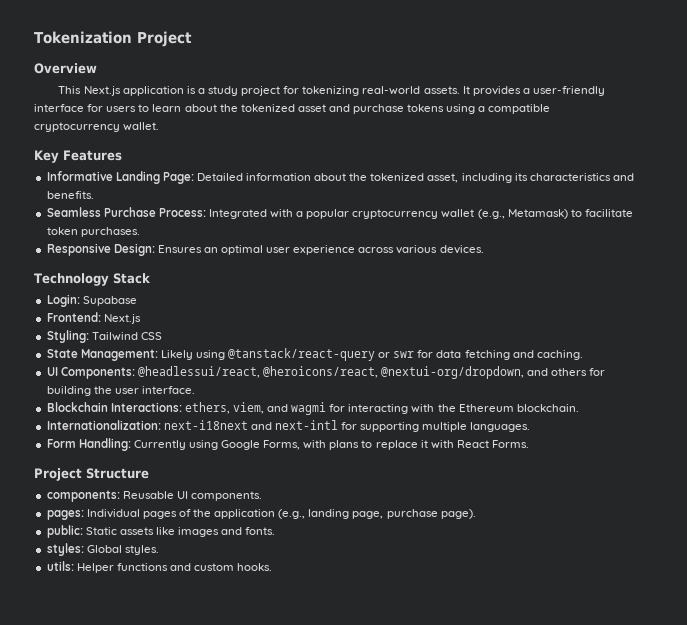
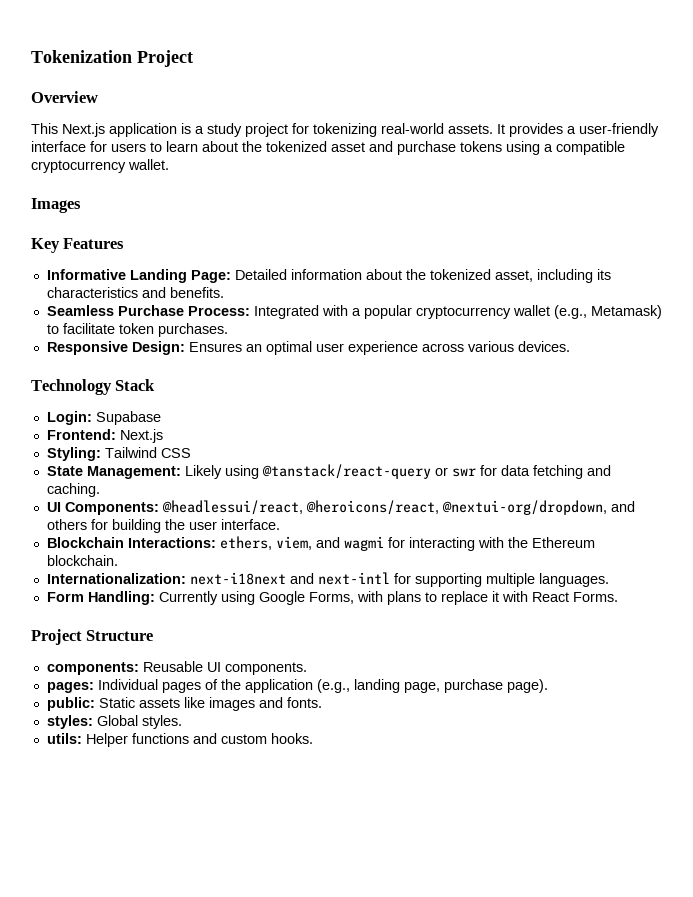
(160, 126) none -> [31,198,81,213] // Images

